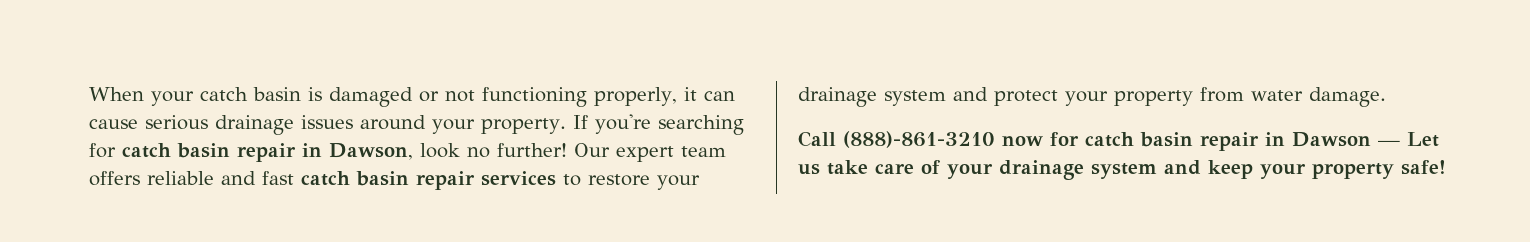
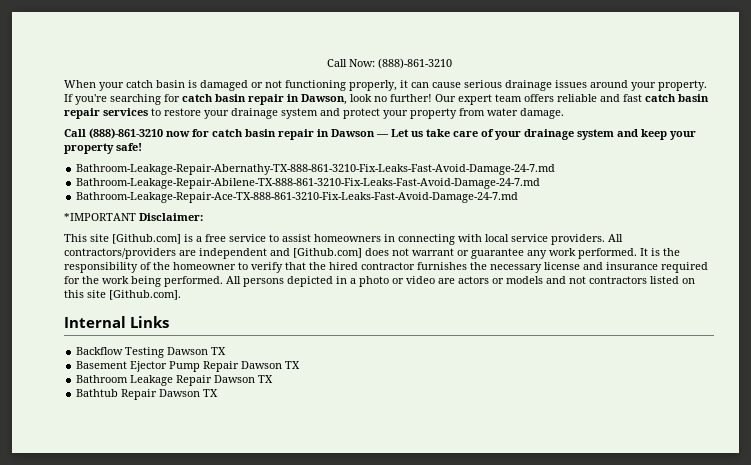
(89, 94) none -> [326,58,452,69] Call Now: (888)-861-3210 //
(1446, 167) none -> [76,164,556,175] [76,178,541,189] [76,192,519,203] [64,213,203,221] [64,234,623,245] [64,248,680,259] [64,262,708,273] [64,276,695,287] [64,290,181,300] [64,316,170,328] [76,347,227,358] [76,361,301,372] [76,375,274,386] [76,389,219,400] // Bathroom-Leakage-Repair-Abernathy-TX-888-861-3210-Fix-Leaks-Fast-Avoid-Damage-24-7.md // Bathroom-Leakage-Repair-Abilene-TX-888-861-3210-Fix-Leaks-Fast-Avoid-Damage-24-7.md // Bathroom-Leakage-Repair-Ace-TX-888-861-3210-Fix-Leaks-Fast-Avoid-Damage-24-7.md // *IMPORTANT Disclaimer: // This site [Github.com] is a free service to assist homeowners in connecting with local service providers. All contractors/providers are independent and [Github.com] does not warrant or guarantee any work performed. It is the responsibility of the homeowner to verify that the hired contractor furnishes the necessary license and insurance required for the work being performed. All persons depicted in a photo or video are actors or models and not contractors listed on this site [Github.com]. // Internal Links // Backflow Testing Dawson TX // Basement Ejector Pump Repair Dawson TX // Bathroom Leakage Repair Dawson TX // Bathtub Repair Dawson TX

